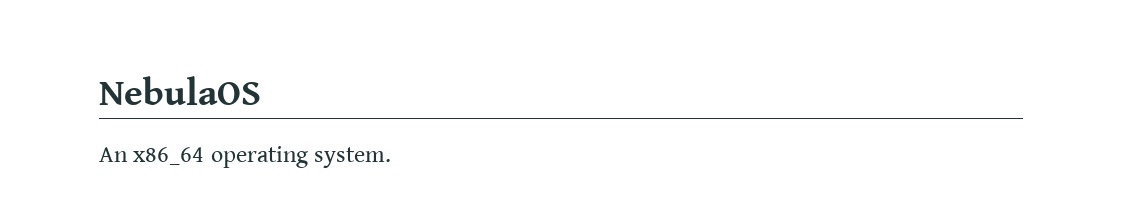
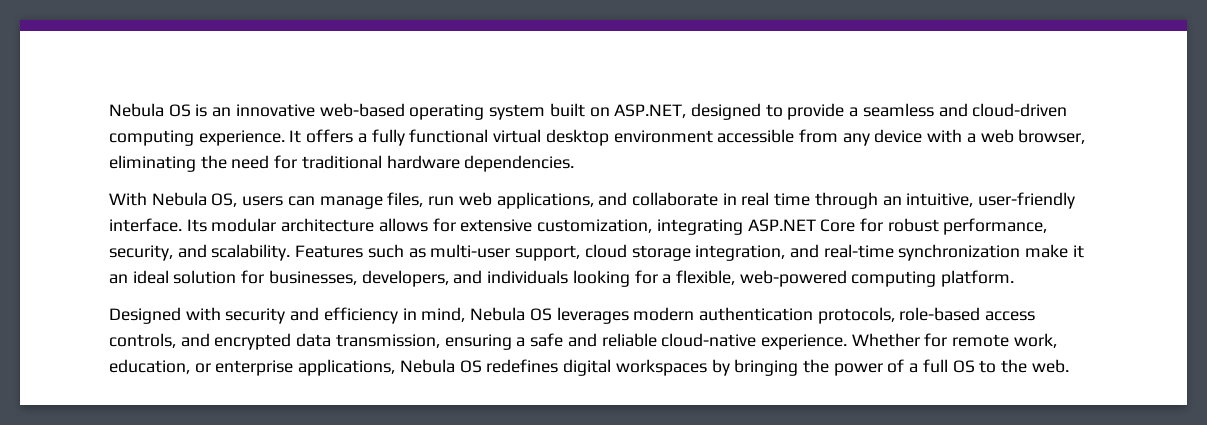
[99,76,261,105] [99,146,392,168] NebulaOS // An x86_64 operating system. -> [109,103,1068,120] [109,129,1086,146] [109,155,575,172] [109,192,1076,209] [109,218,1048,235] [109,244,1084,261] [109,270,1015,287] [109,307,1036,324] [109,333,1057,350] [109,359,1069,376] Nebula OS is an innovative web-based operating system built on ASP.NET, designed to provide a seamless and cloud-driven computing experience. It offers a fully functional virtual desktop environment accessible from any device with a web browser, eliminating the need for traditional hardware dependencies. // With Nebula OS, users can manage files, run web applications, and collaborate in real time through an intuitive, user-friendly interface. Its modular architecture allows for extensive customization, integrating ASP.NET Core for robust performance, security, and scalability. Features such as multi-user support, cloud storage integration, and real-time synchronization make it an ideal solution for businesses, developers, and individuals looking for a flexible, web-powered computing platform. // Designed with security and efficiency in mind, Nebula OS leverages modern authentication protocols, role-based access controls, and encrypted data transmission, ensuring a safe and reliable cloud-native experience. Whether for remote work, education, or enterprise applications, Nebula OS redefines digital workspaces by bringing the power of a full OS to the web.

